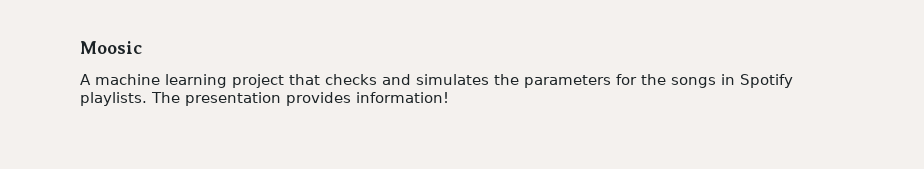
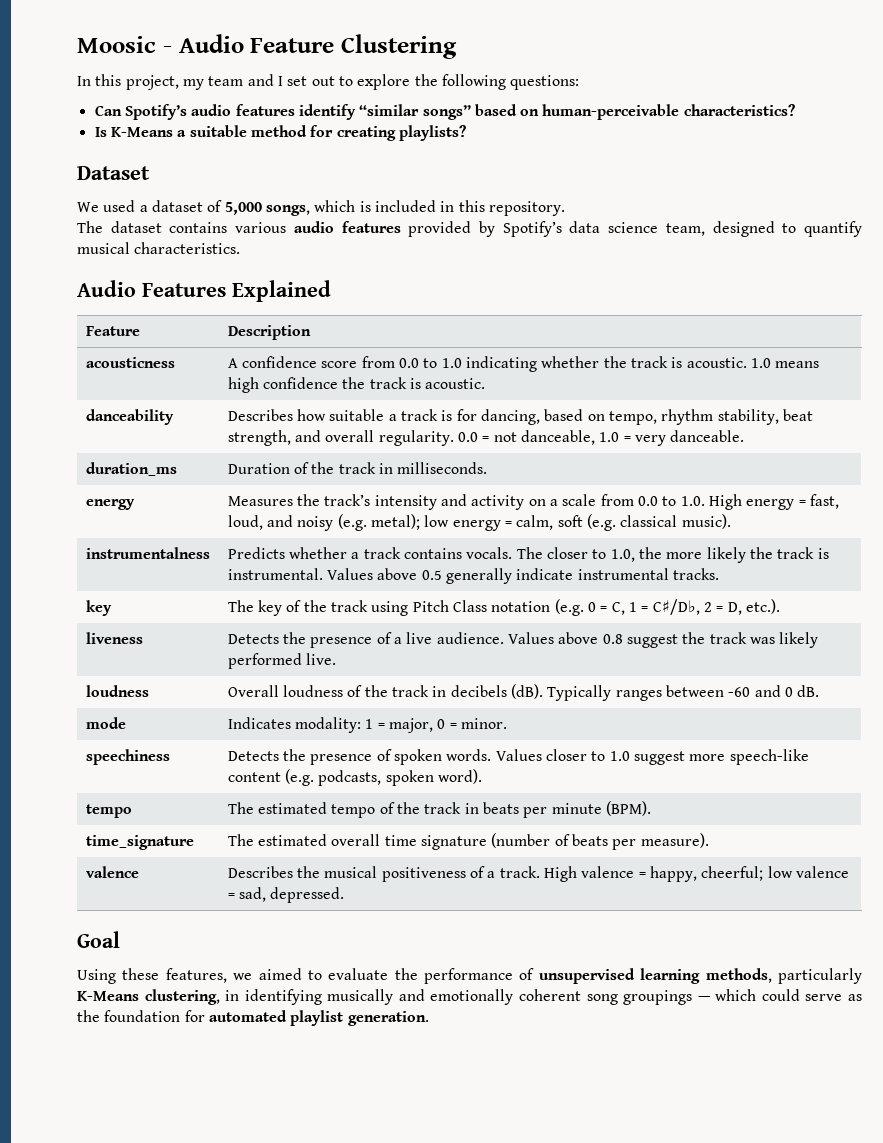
[80,74,793,88] [80,92,449,106] // A machine learning project that checks and simulates the parameters for the songs in Spotify playlists. The presentation provides information! -> [162,34,457,59] [77,74,580,90] [94,104,795,120] [94,125,466,141] [77,166,150,180] [77,200,565,216] [77,221,862,237] [77,242,241,254] [77,280,331,302] [85,326,140,336] [227,325,311,340] [85,357,175,368] [227,356,820,372] [227,377,486,393] [85,409,174,425] [227,409,813,425] [227,430,745,446] [85,462,177,476] [227,462,488,474] [85,499,135,510] [227,494,839,510] [227,514,731,531] [85,547,210,559] [227,547,829,563] [227,568,720,584] [85,600,112,616] [227,599,780,616] [85,632,143,644] [227,632,819,648] [227,653,337,669] [85,685,149,697] [227,684,820,701] [85,717,126,729] [227,717,508,733] [85,749,170,765] [227,749,809,765] [227,769,483,786] [85,804,132,818] [227,801,652,818] [85,835,194,850] [227,833,709,850] [85,866,139,878] [227,866,849,882] [227,887,345,903] [77,931,120,948] [77,968,862,984] [77,989,862,1005] [77,1010,429,1026] - Audio Feature Clustering // In this project, my team and I set out to explore the following questions: // Can Spotify’s audio features identify “similar songs” based on human-perceivable characteristics? // Is K-Means a suitable method for creating playlists? // Dataset // We used a dataset of 5,000 songs, which is included in this repository. // The dataset contains various audio features provided by Spotify’s data science team, designed to quantify musical characteristics. // Audio Features Explained // Feature | Description // acousticness | A confidence score from 0.0 to 1.0 indicating whether the track is acoustic. 1.0 means high confidence the track is acoustic. // danceability | Describes how suitable a track is for dancing, based on tempo, rhythm stability, beat strength, and overall regularity. 0.0 = not danceable, 1.0 = very danceable. // duration_ms | Duration of the track in milliseconds. // energy | Measures the track’s intensity and activity on a scale from 0.0 to 1.0. High energy = fast, loud, and noisy (e.g. metal); low energy = calm, soft (e.g. classical music). // instrumentalness | Predicts whether a track contains vocals. The closer to 1.0, the more likely the track is instrumental. Values above 0.5 generally indicate instrumental tracks. // key | The key of the track using Pitch Class notation (e.g. 0 = C, 1 = C♯/D♭, 2 = D, etc.). // liveness | Detects the presence of a live audience. Values above 0.8 suggest the track was likely performed live. // loudness | Overall loudness of the track in decibels (dB). Typically ranges between -60 and 0 dB. // mode | Indicates modality: 1 = major, 0 = minor. // speechiness | Detects the presence of spoken words. Values closer to 1.0 suggest more speech-like content (e.g. podcasts, spoken word). // tempo | The estimated tempo of the track in beats per minute (BPM). // time_signature | The estimated overall time signature (number of beats per measure). // valence | Describes the musical positiveness of a track. High valence = happy, cheerful; low valence = sad, depressed. // Goal // Using these features, we aimed to evaluate the performance of unsupervised learning methods, particularly K-Means clustering, in identifying musically and emotionally coherent song groupings — which could serve as the foundation for automated playlist generation.

